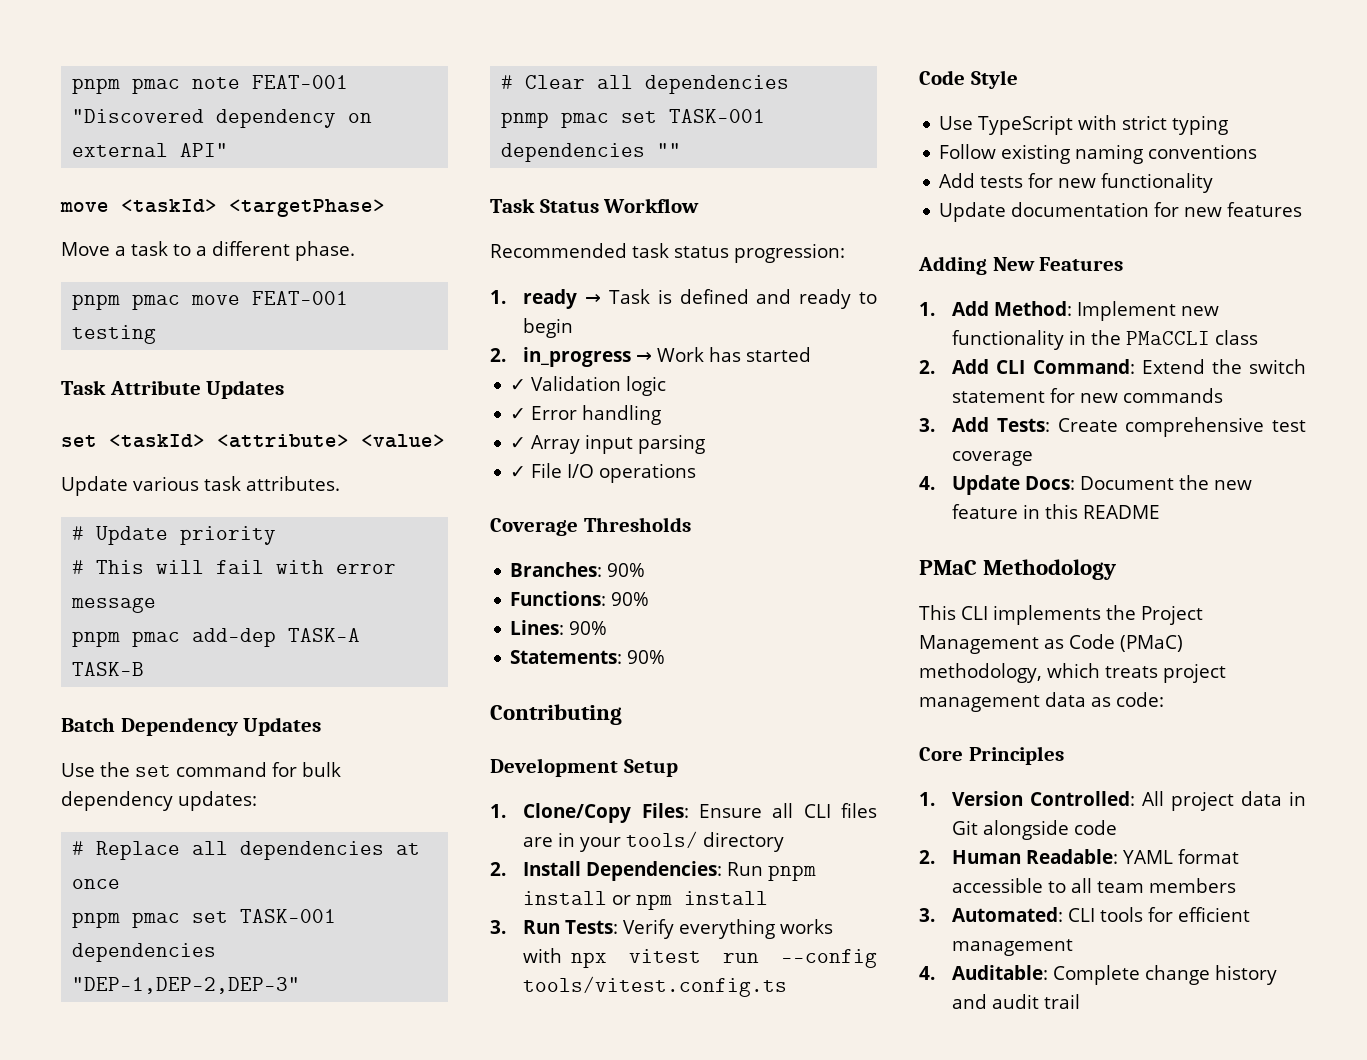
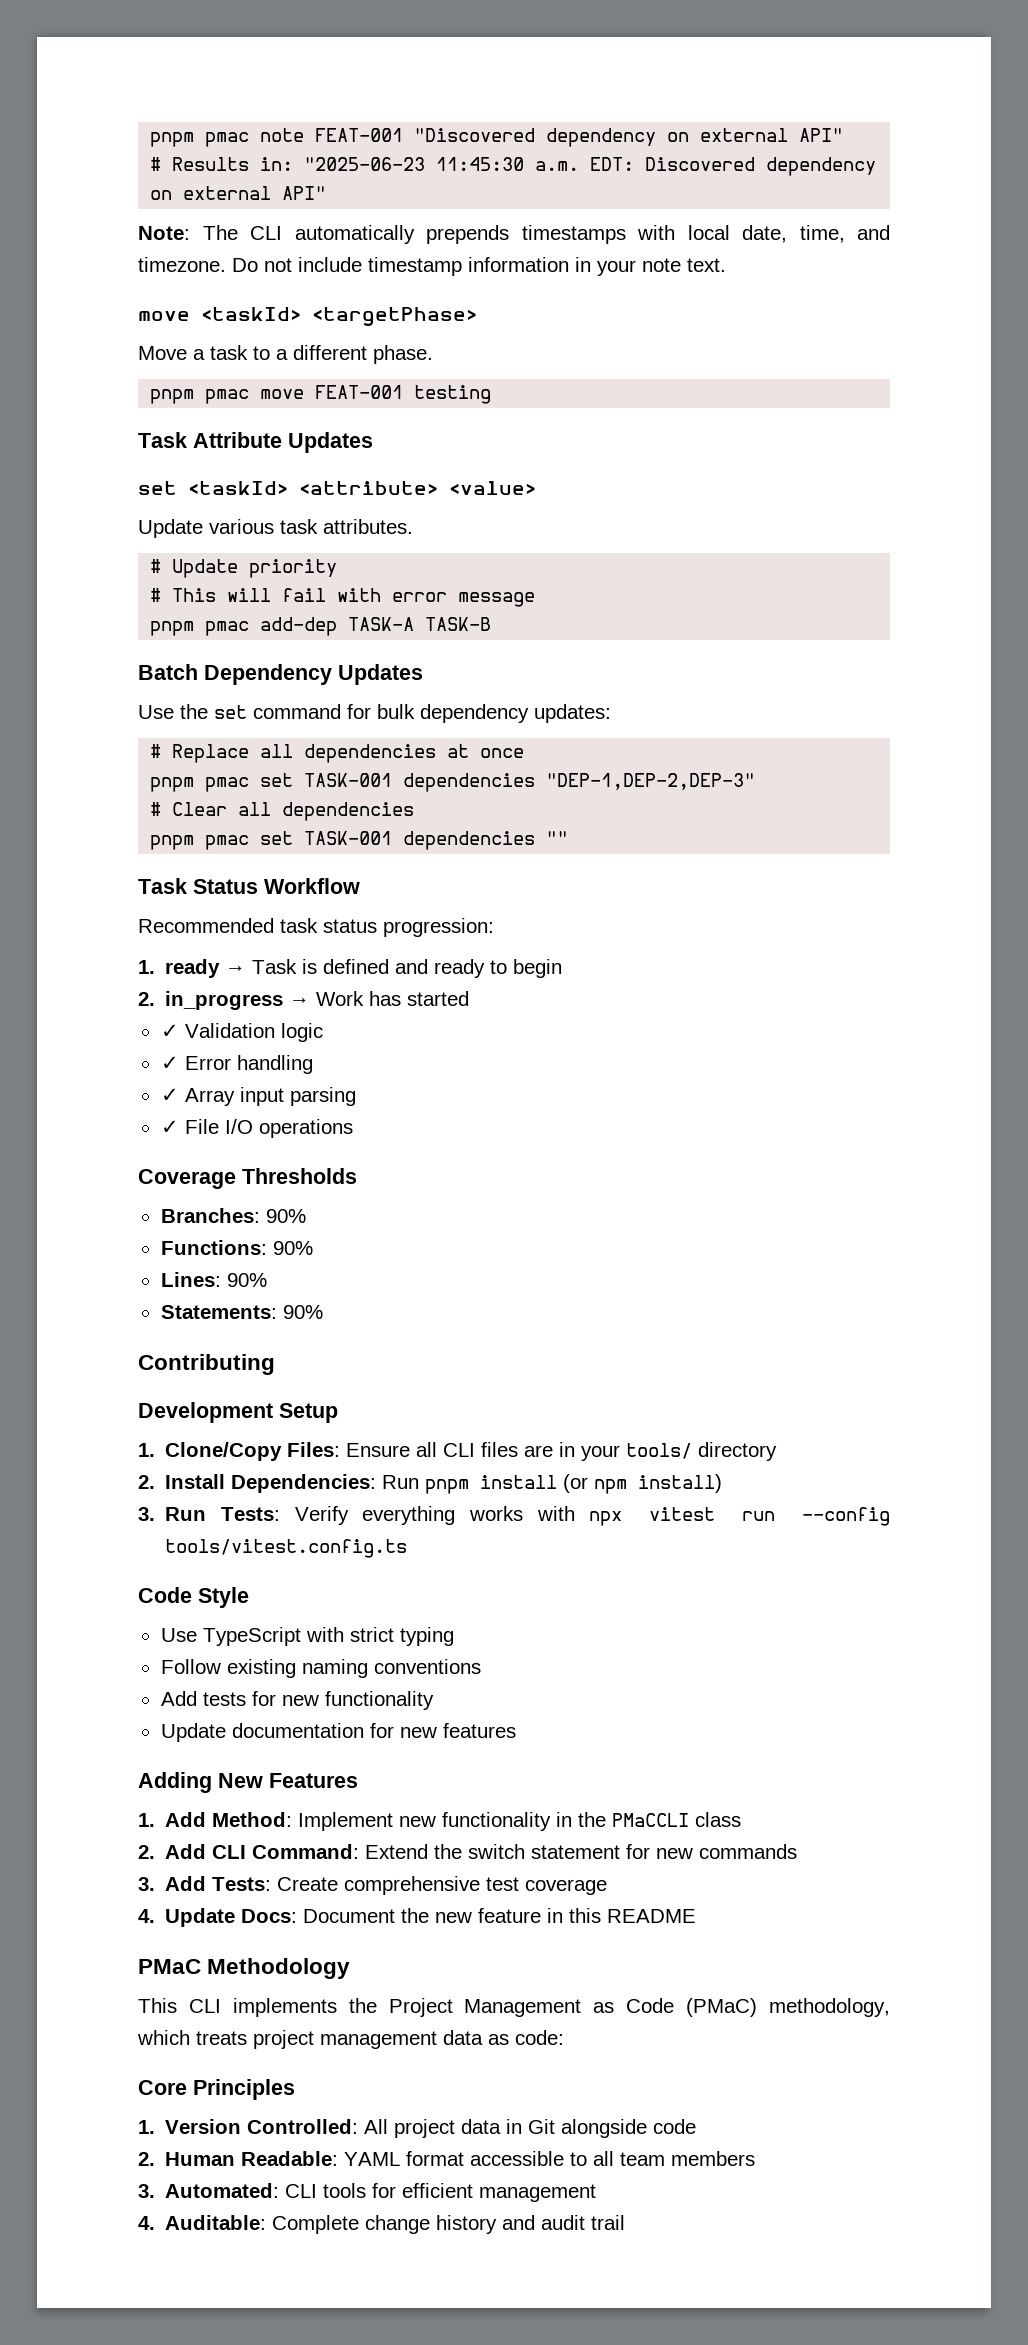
(229, 150) none -> [150,157,877,176] [150,186,327,200] [138,225,890,244] [138,257,726,276] // # Results in: "2025-06-23 11:45:30 a.m. EDT: Discovered dependency on external API" // Note: The CLI automatically prepends timestamps with local date, time, and timezone. Do not include timestamp information in your note text.
[501,112,550,128] pnmp -> [150,835,195,850] pnpm
[612,891,769,910] or npm install -> [563,1474,723,1494] (or npm install)

